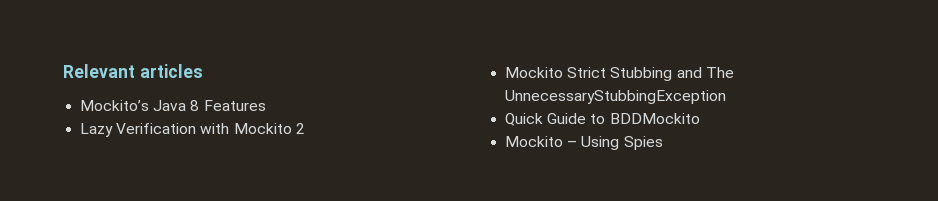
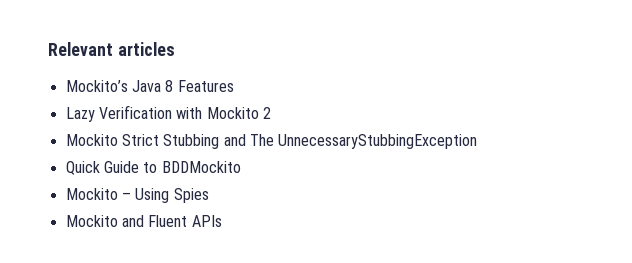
(663, 143) none -> [65,215,222,227] // Mockito and Fluent APIs

